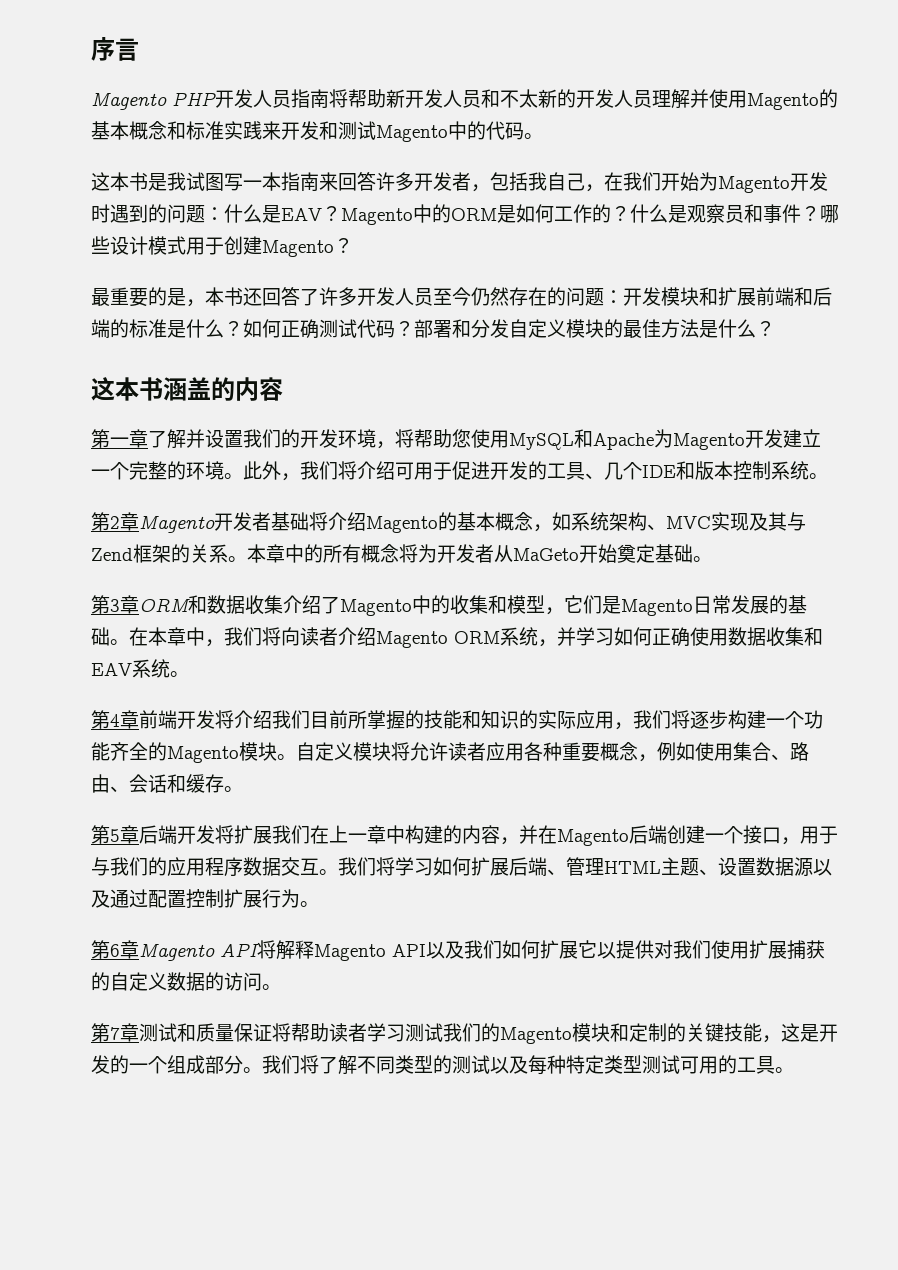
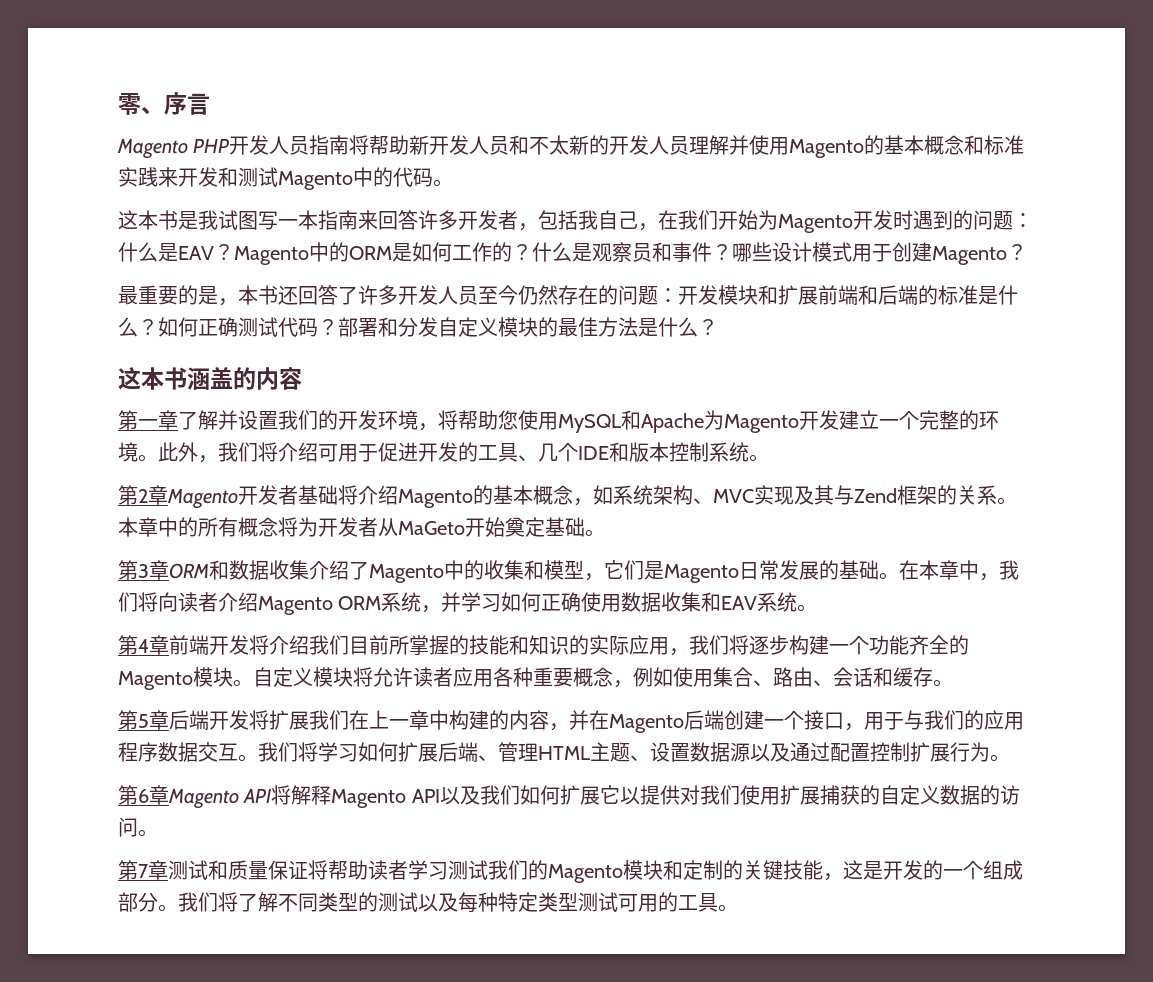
(91, 49) none -> [118,93,164,115] 零、

